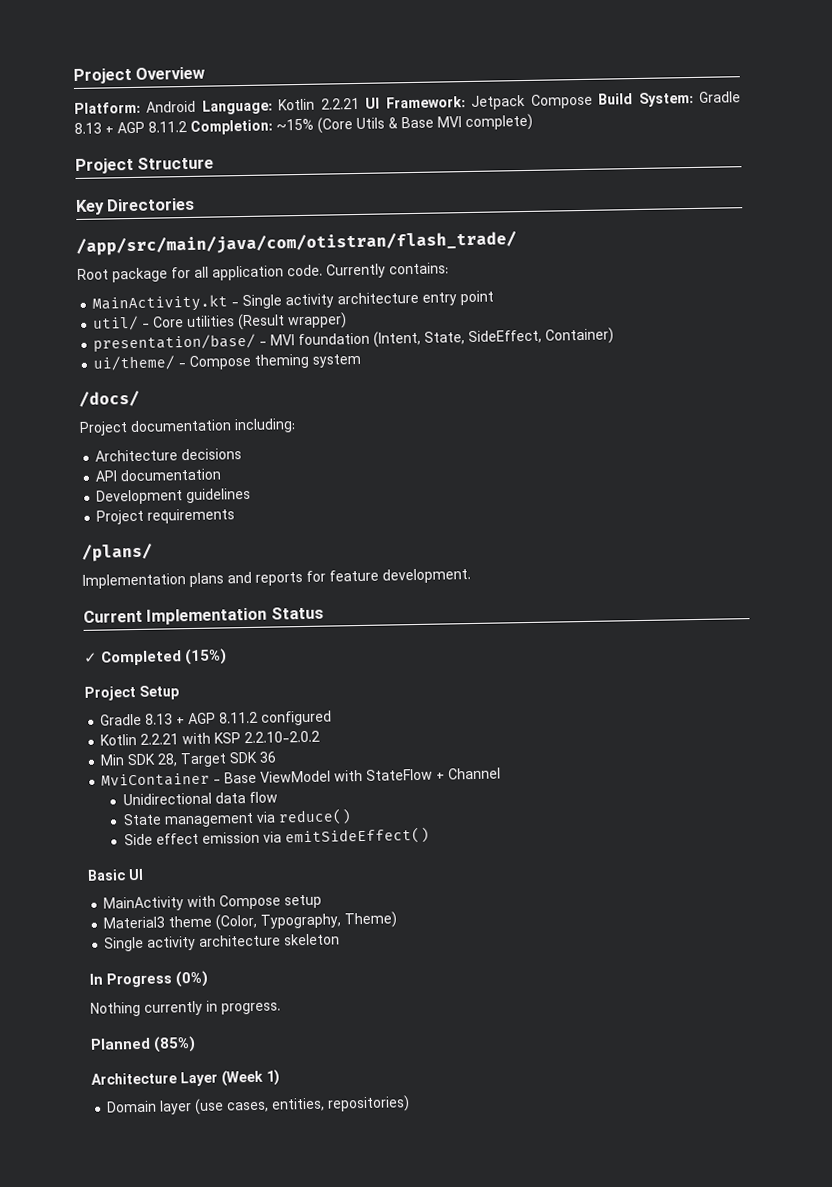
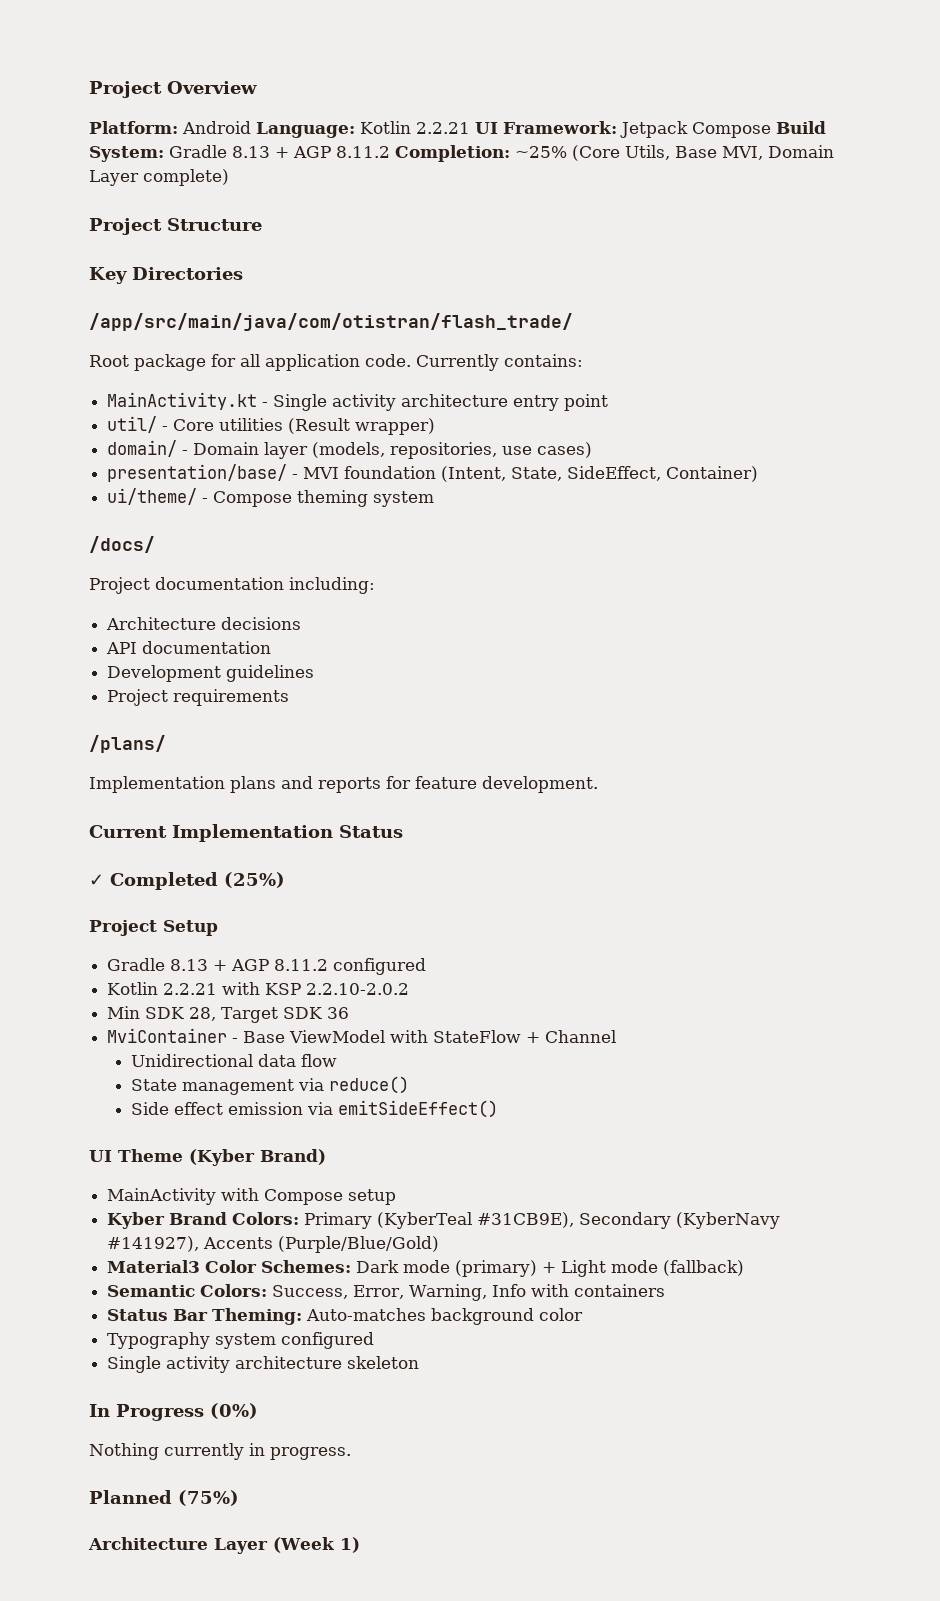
[276,116,462,134] ~15% (Core Utils & Base MVI -> [515,145,834,161] [89,170,139,186] ~25% (Core Utils, Base MVI, Domain Layer
(348, 321) none -> [107,440,593,459] // domain/ - Domain layer (models, repositories, use cases)
[184,648,228,666] (15%) -> [224,872,285,888] (25%)
[87,868,144,881] Basic UI -> [89,1149,326,1166] UI Theme (Kyber Brand)
[103,911,398,931] Material3 theme (Color, Typography, Theme) -> [107,1212,781,1229] [107,1236,440,1253] [107,1260,745,1277] [107,1284,666,1301] [107,1308,584,1325] [107,1332,375,1349] Kyber Brand Colors: Primary (KyberTeal #31CB9E), Secondary (KyberNavy #141927), Accents (Purple/Blue/Gold) // Material3 Color Schemes: Dark mode (primary) + Light mode (fallback) // Semantic Colors: Success, Error, Warning, Info with containers // Status Bar Theming: Auto-matches background color // Typography system configured
[153,1035,197,1053] (85%) -> [178,1490,239,1506] (75%)
[106,1095,411,1116] // Domain layer (use cases, entities, repositories) -> (360, 1545) none

